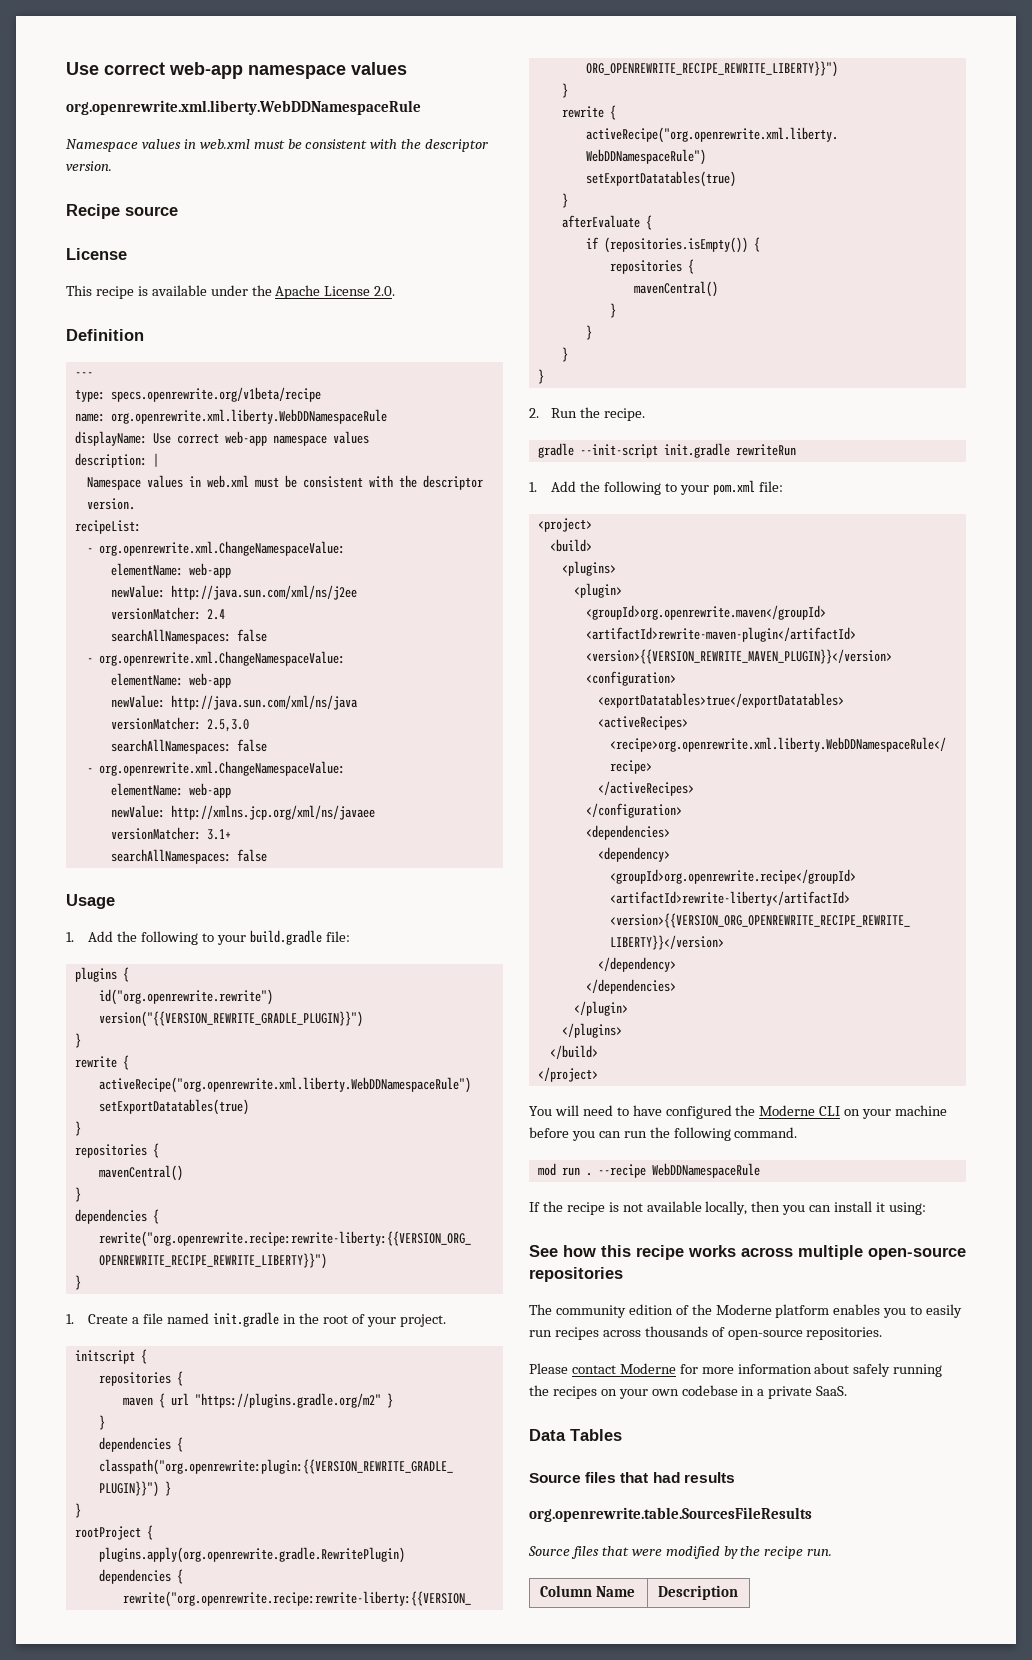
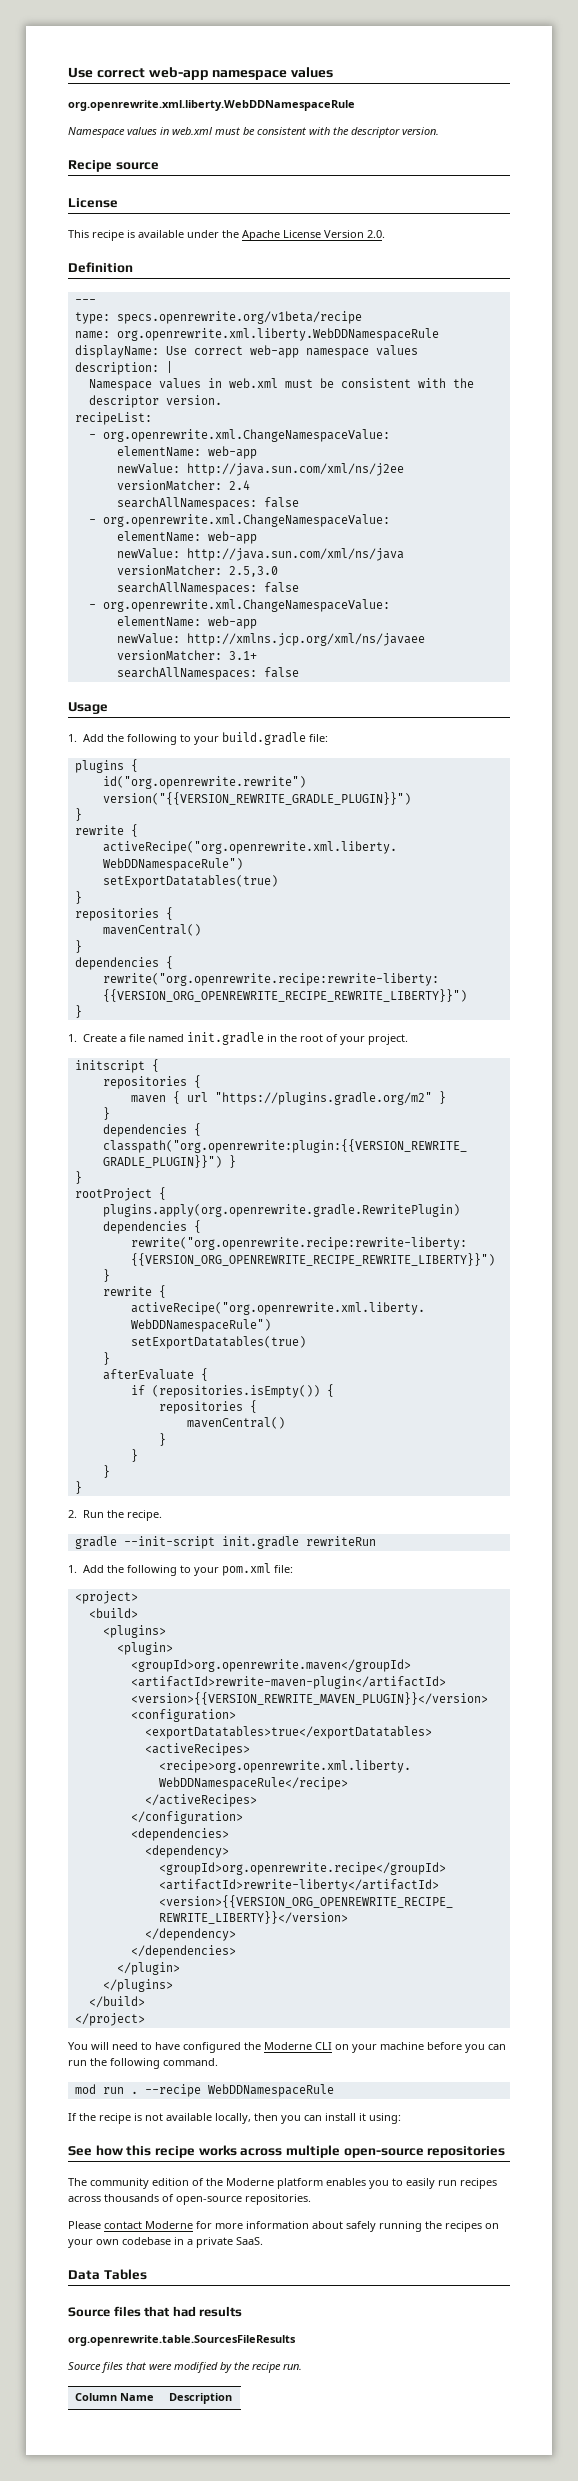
(371, 291) none -> [324,230,364,238] Version

